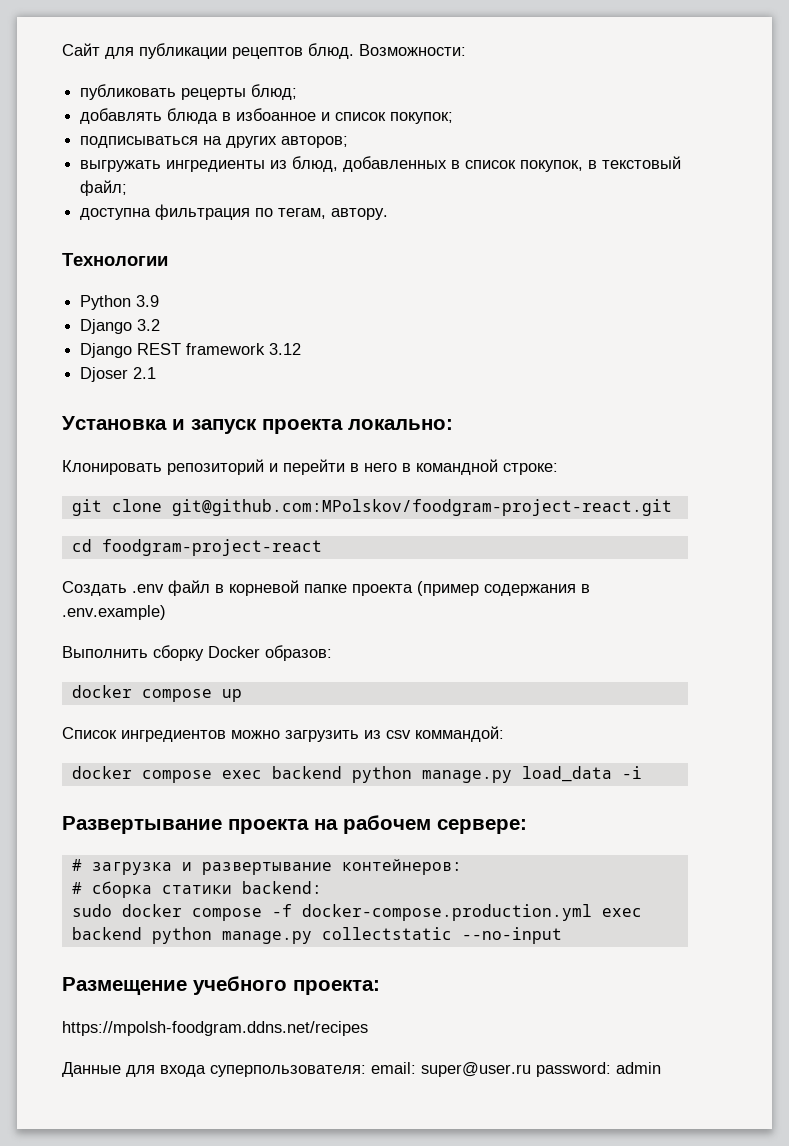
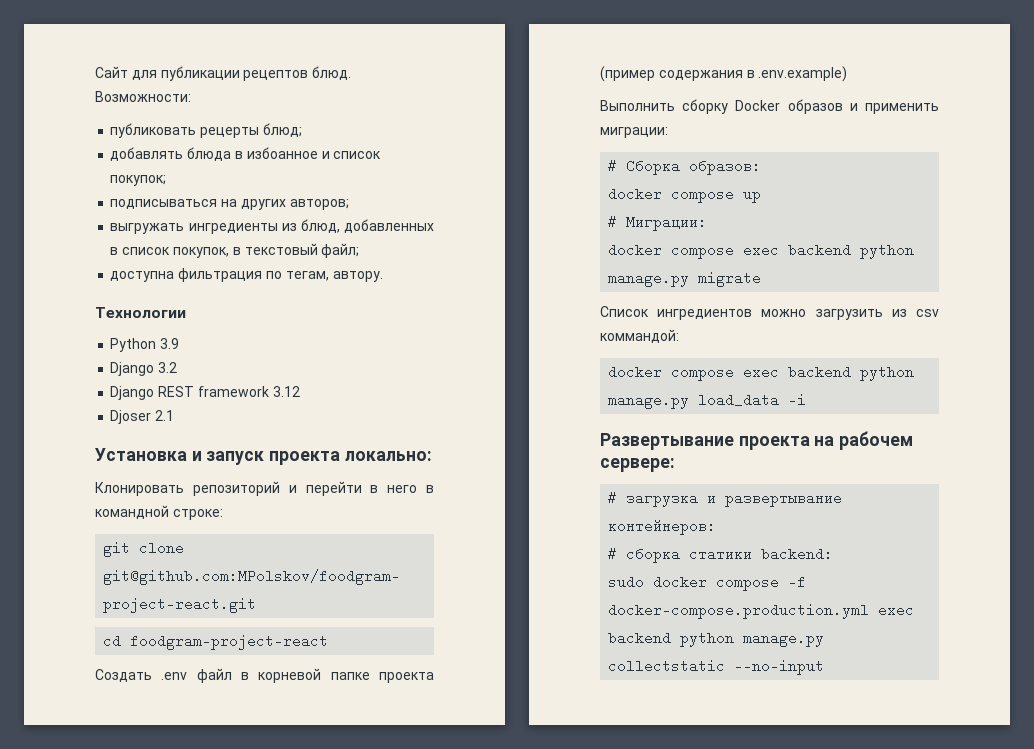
[265,645,332,661] [71,685,242,702] образов: // docker compose up -> [787,99,939,114] [600,127,668,138] [608,157,762,175] [608,187,762,203] [608,213,708,231] [608,243,915,259] [608,271,762,287] образов и применить миграции: // # Сборка образов: // docker compose up // # Миграции: // docker compose exec backend python manage.py migrate
[62,976,380,995] [62,1021,368,1036] [62,1062,661,1077] // Размещение учебного проекта: // https://mpolsh-foodgram.ddns.net/recipes // Данные для входа суперпользователя: email: super@user.ru password: admin -> (825, 667) none

